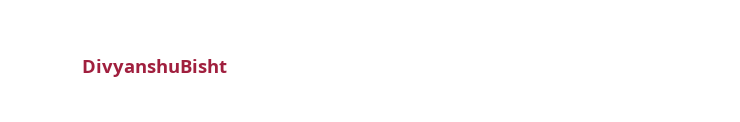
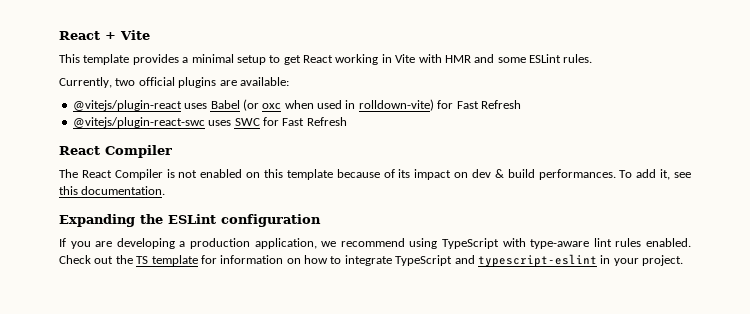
[82,59,227,77] DivyanshuBisht -> [59,30,150,40] [59,54,593,65] [59,77,289,88] [72,99,521,111] [72,117,347,128] [59,145,172,158] [59,169,691,180] [59,186,166,195] [59,214,321,227] [59,238,692,249] [59,254,683,267] React + Vite // This template provides a minimal setup to get React working in Vite with HMR and some ESLint rules. // Currently, two official plugins are available: // @vitejs/plugin-react uses Babel (or oxc when used in rolldown-vite) for Fast Refresh // @vitejs/plugin-react-swc uses SWC for Fast Refresh // React Compiler // The React Compiler is not enabled on this template because of its impact on dev & build performances. To add it, see this documentation. // Expanding the ESLint configuration // If you are developing a production application, we recommend using TypeScript with type-aware lint rules enabled. Check out the TS template for information on how to integrate TypeScript and typescript-eslint in your project.

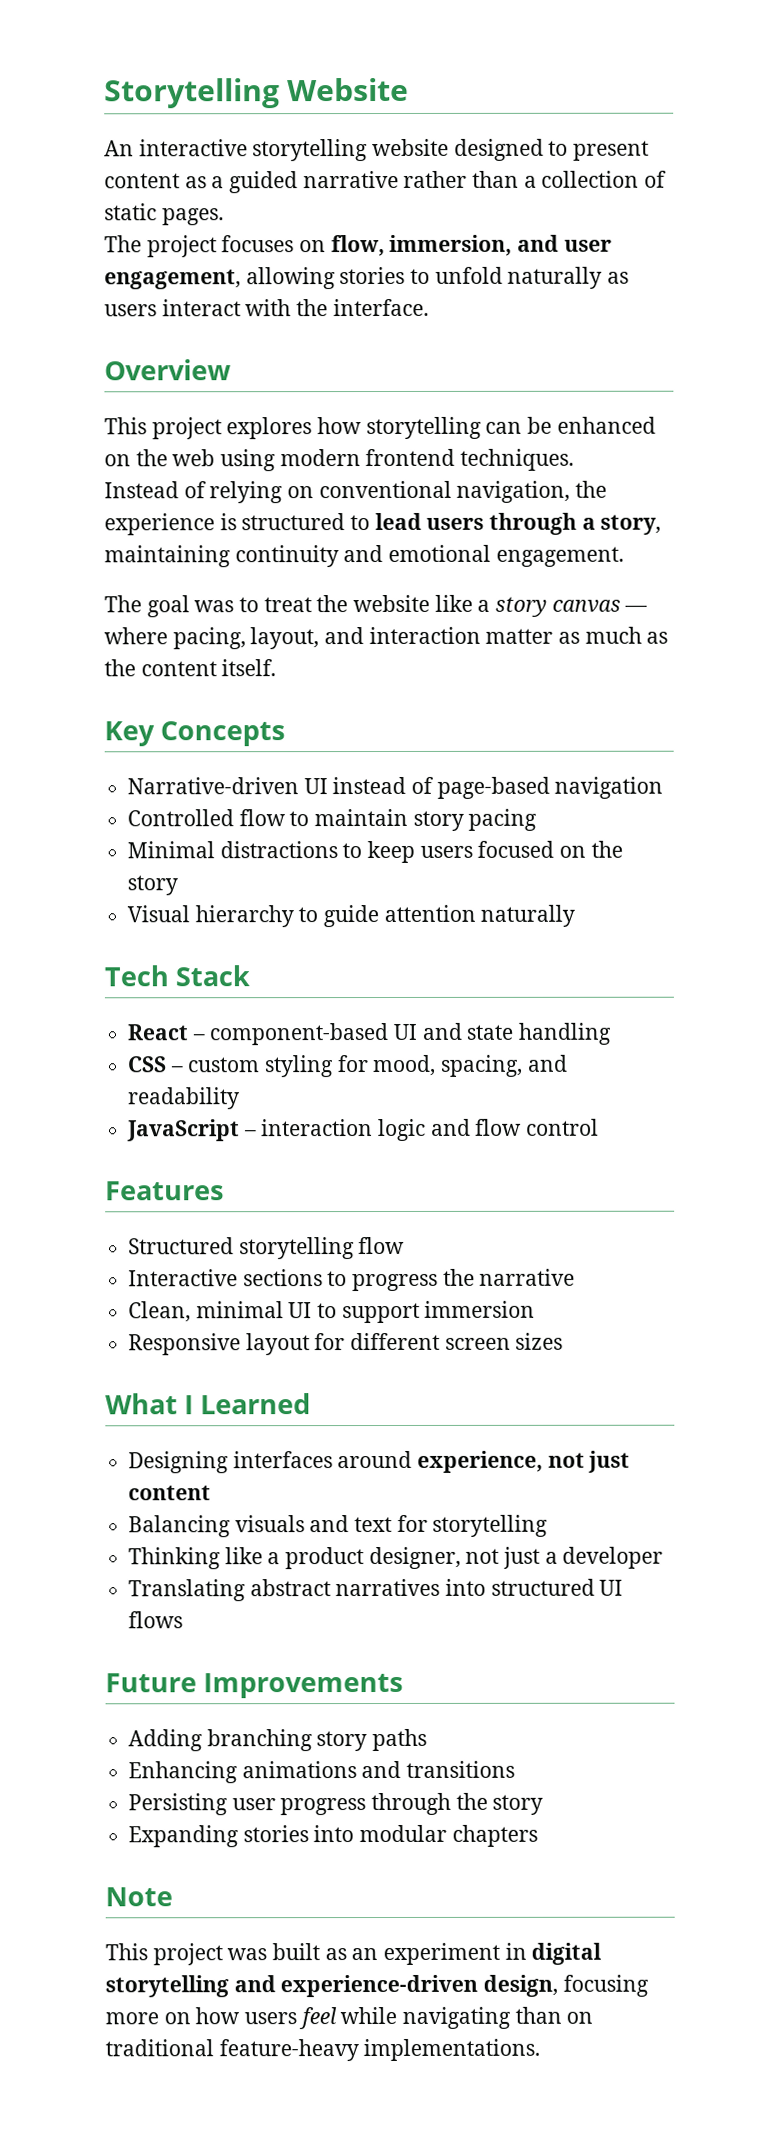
[59,30,150,40] [59,54,593,65] [59,77,289,88] [72,99,521,111] [72,117,347,128] [59,145,172,158] [59,169,691,180] [59,186,166,195] [59,214,321,227] [59,238,692,249] [59,254,683,267] React + Vite // This template provides a minimal setup to get React working in Vite with HMR and some ESLint rules. // Currently, two official plugins are available: // @vitejs/plugin-react uses Babel (or oxc when used in rolldown-vite) for Fast Refresh // @vitejs/plugin-react-swc uses SWC for Fast Refresh // React Compiler // The React Compiler is not enabled on this template because of its impact on dev & build performances. To add it, see this documentation. // Expanding the ESLint configuration // If you are developing a production application, we recommend using TypeScript with type-aware lint rules enabled. Check out the TS template for information on how to integrate TypeScript and typescript-eslint in your project. -> [104,77,410,109] [104,138,650,162] [104,170,668,194] [104,203,224,226] [104,234,612,258] [104,266,630,290] [104,298,429,317] [104,359,231,381] [104,416,656,440] [104,448,575,472] [104,480,608,504] [104,512,662,536] [104,544,624,568] [104,594,649,618] [104,626,669,650] [104,659,277,677] [104,721,286,747] [127,776,664,799] [127,808,538,831] [127,840,623,864] [127,875,179,896] [127,904,576,928] [104,965,251,987] [127,1022,612,1046] [127,1054,568,1078] [128,1087,241,1110] [127,1118,600,1142] [105,1181,224,1201] [128,1236,406,1260] [128,1268,576,1292] [128,1300,536,1324] [128,1332,564,1356] [105,1393,312,1415] [128,1450,631,1474] [128,1485,212,1501] [128,1514,549,1538] [128,1546,664,1570] [128,1578,624,1602] [128,1611,184,1629] [105,1672,404,1699] [128,1728,428,1752] [128,1760,516,1784] [128,1792,544,1816] [128,1824,538,1848] [105,1887,173,1907] [105,1942,603,1966] [105,1974,649,1998] [105,2006,594,2030] [105,2038,541,2062] Storytelling Website // An interactive storytelling website designed to present content as a guided narrative rather than a collection of static pages. // The project focuses on flow, immersion, and user engagement, allowing stories to unfold naturally as users interact with the interface. // Overview // This project explores how storytelling can be enhanced on the web using modern frontend techniques. // Instead of relying on conventional navigation, the experience is structured to lead users through a story, maintaining continuity and emotional engagement. // The goal was to treat the website like a story canvas — where pacing, layout, and interaction matter as much as the content itself. // Key Concepts // Narrative-driven UI instead of page-based navigation // Controlled flow to maintain story pacing // Minimal distractions to keep users focused on the story // Visual hierarchy to guide attention naturally // Tech Stack // React – component-based UI and state handling // CSS – custom styling for mood, spacing, and readability // JavaScript – interaction logic and flow control // Features // Structured storytelling flow // Interactive sections to progress the narrative // Clean, minimal UI to support immersion // Responsive layout for different screen sizes // What I Learned // Designing interfaces around experience, not just content // Balancing visuals and text for storytelling // Thinking like a product designer, not just a developer // Translating abstract narratives into structured UI flows // Future Improvements // Adding branching story paths // Enhancing animations and transitions // Persisting user progress through the story // Expanding stories into modular chapters // Note // This project was built as an experiment in digital storytelling and experience-driven design, focusing more on how users feel while navigating than on traditional feature-heavy implementations.

